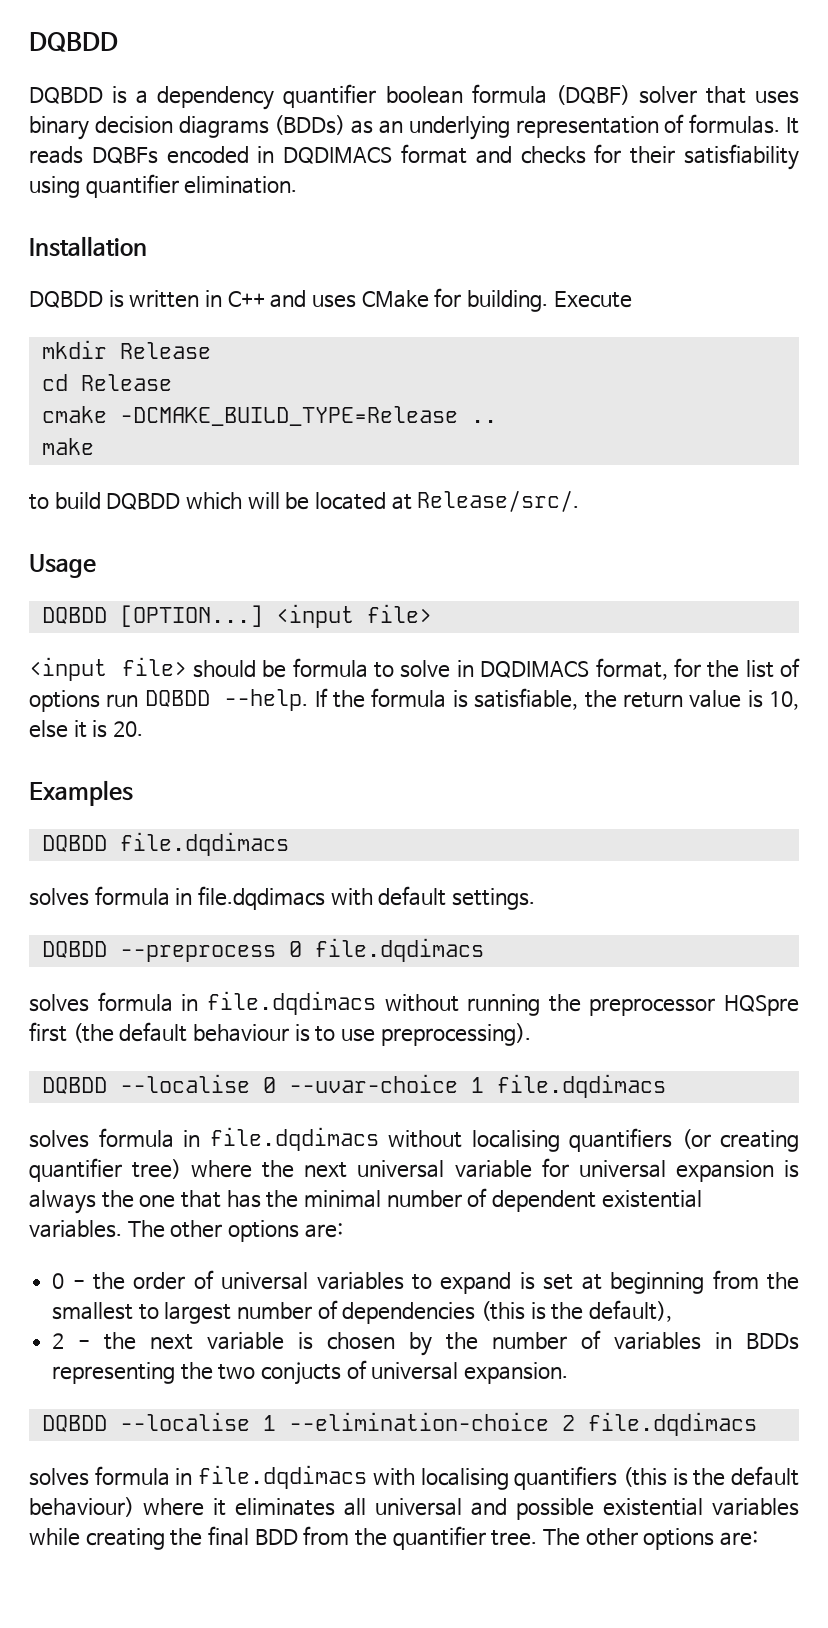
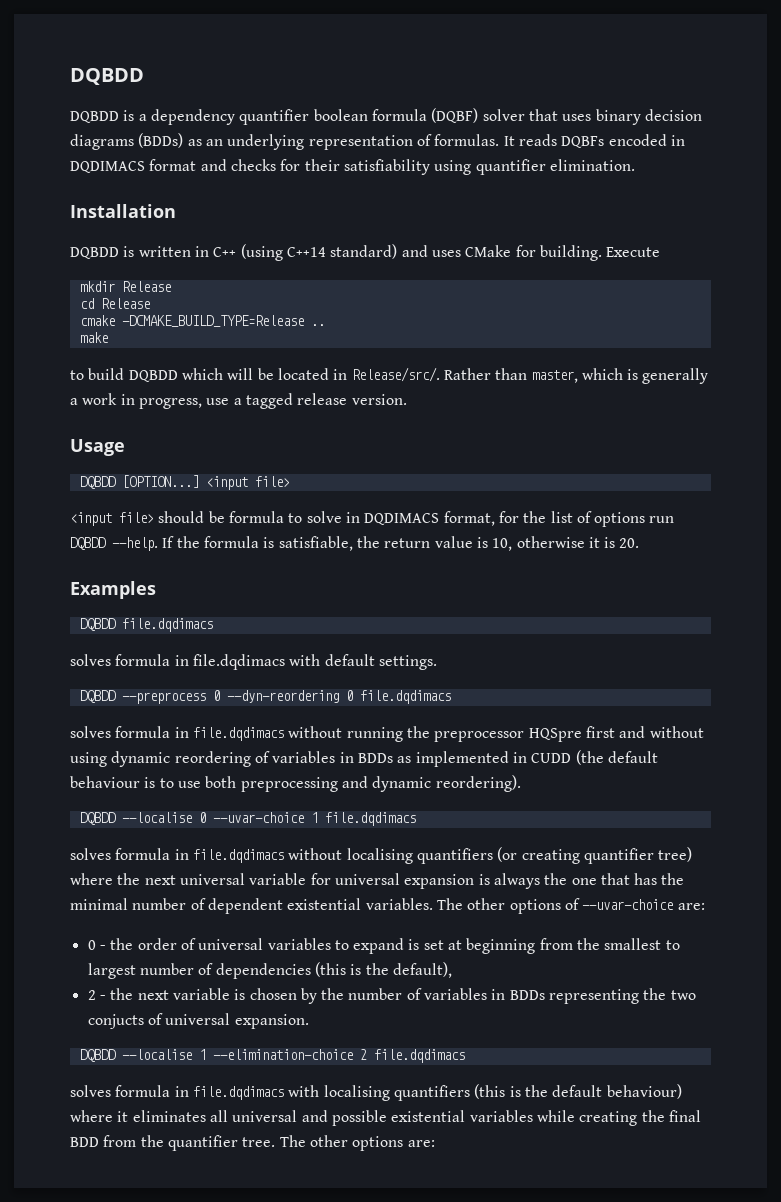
(265, 299) none -> [240,244,398,261] (using C++14 standard)
[391,494,412,510] at -> [333,369,348,380] in
(580, 501) none -> [443,368,709,384] [70,393,407,409] Rather than master, which is generally a work in progress, use a tagged release version.
[29,720,68,738] else -> [516,536,585,548] otherwise
(302, 949) none -> [226,690,353,703] --dyn-reordering 0
(67, 1032) none -> [619,726,704,738] [70,751,572,767] and without using dynamic reordering of variables in BDDs as implemented in CUDD
[380,1023,531,1046] preprocessing). -> [205,775,521,792] both preprocessing and dynamic reordering).
(300, 1231) none -> [564,898,674,910] of --uvar-choice

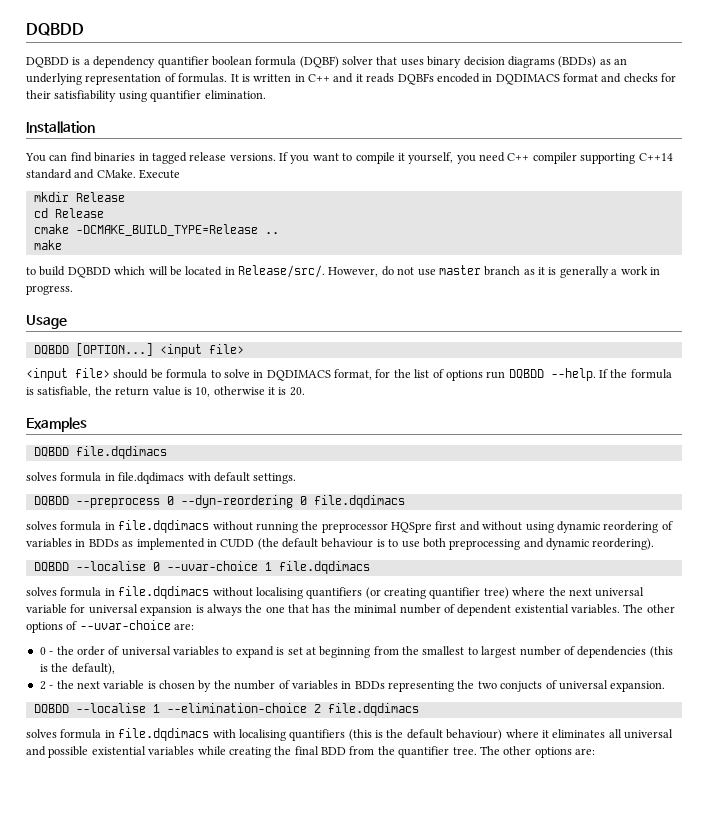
(515, 141) none -> [241,73,363,83] is written in C++ and it
[70,244,602,261] DQBDD is written in C++ (using C++14 standard) and uses CMake for building. -> [25,152,673,164] [26,169,136,179] You can find binaries in tagged release versions. If you want to compile it yourself, you need C++ compiler supporting C++14 standard and CMake.
[443,368,623,383] Rather than master, which -> [328,265,545,277] However, do not use master branch as it
[138,393,407,409] progress, use a tagged release version. -> [26,285,73,295] progress.

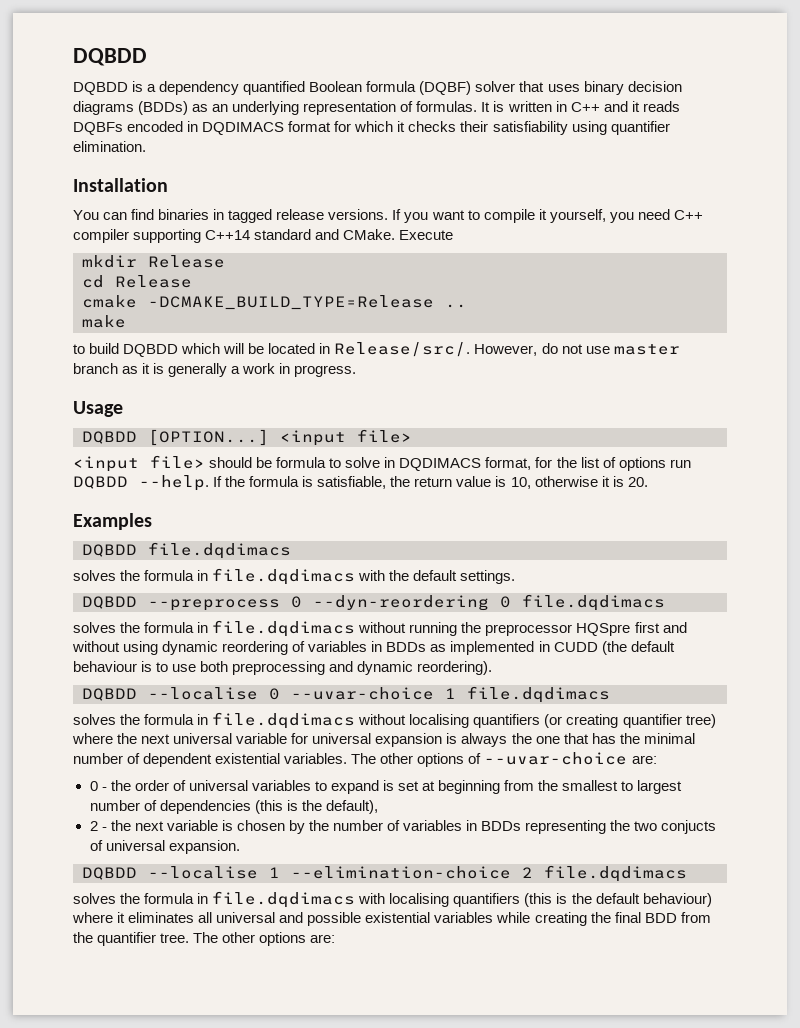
[157,56,252,68] quantifier boolean -> [243,81,363,95] quantified Boolean
[601,73,677,83] and checks for -> [334,121,457,132] for which it checks
[60,472,211,484] formula in file.dqdimacs with -> [120,568,410,585] the formula in file.dqdimacs with the
(57, 525) none -> [120,622,141,633] the
(57, 591) none -> [120,714,141,725] the
(57, 733) none -> [120,893,141,904] the

